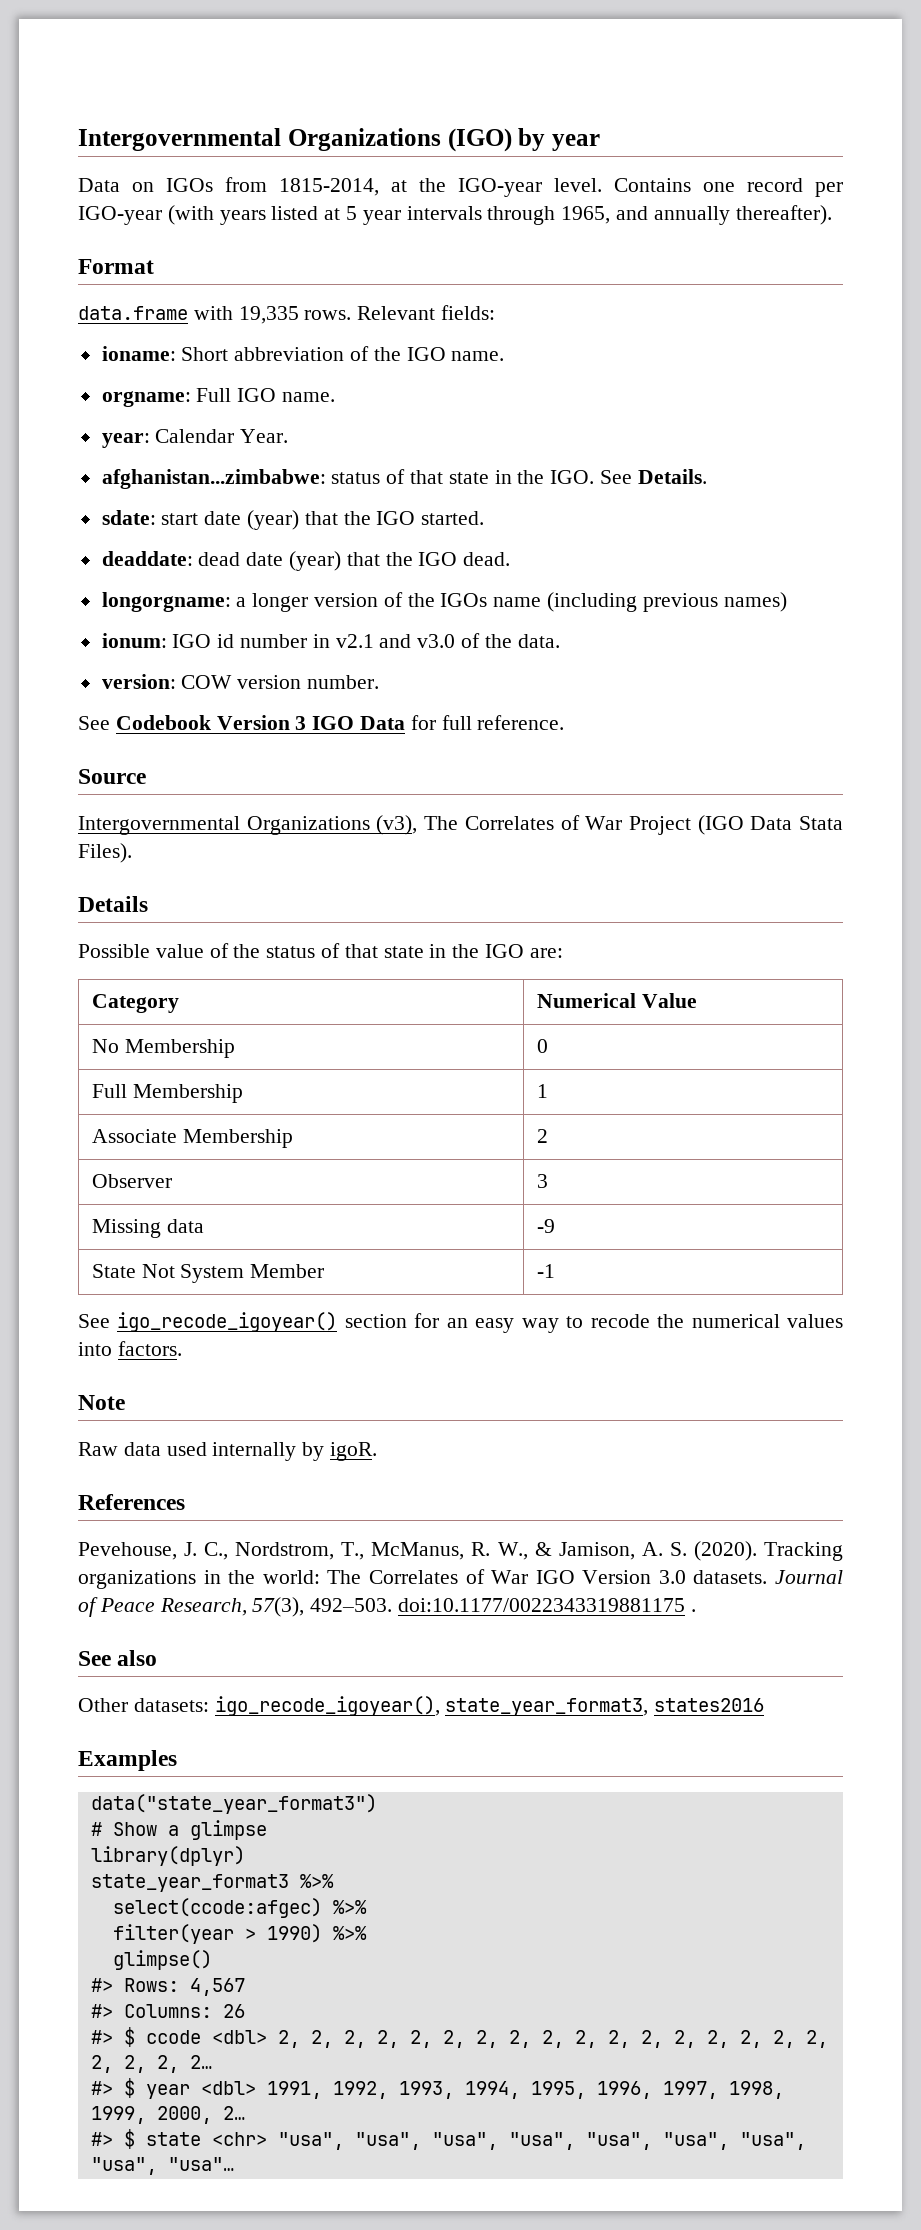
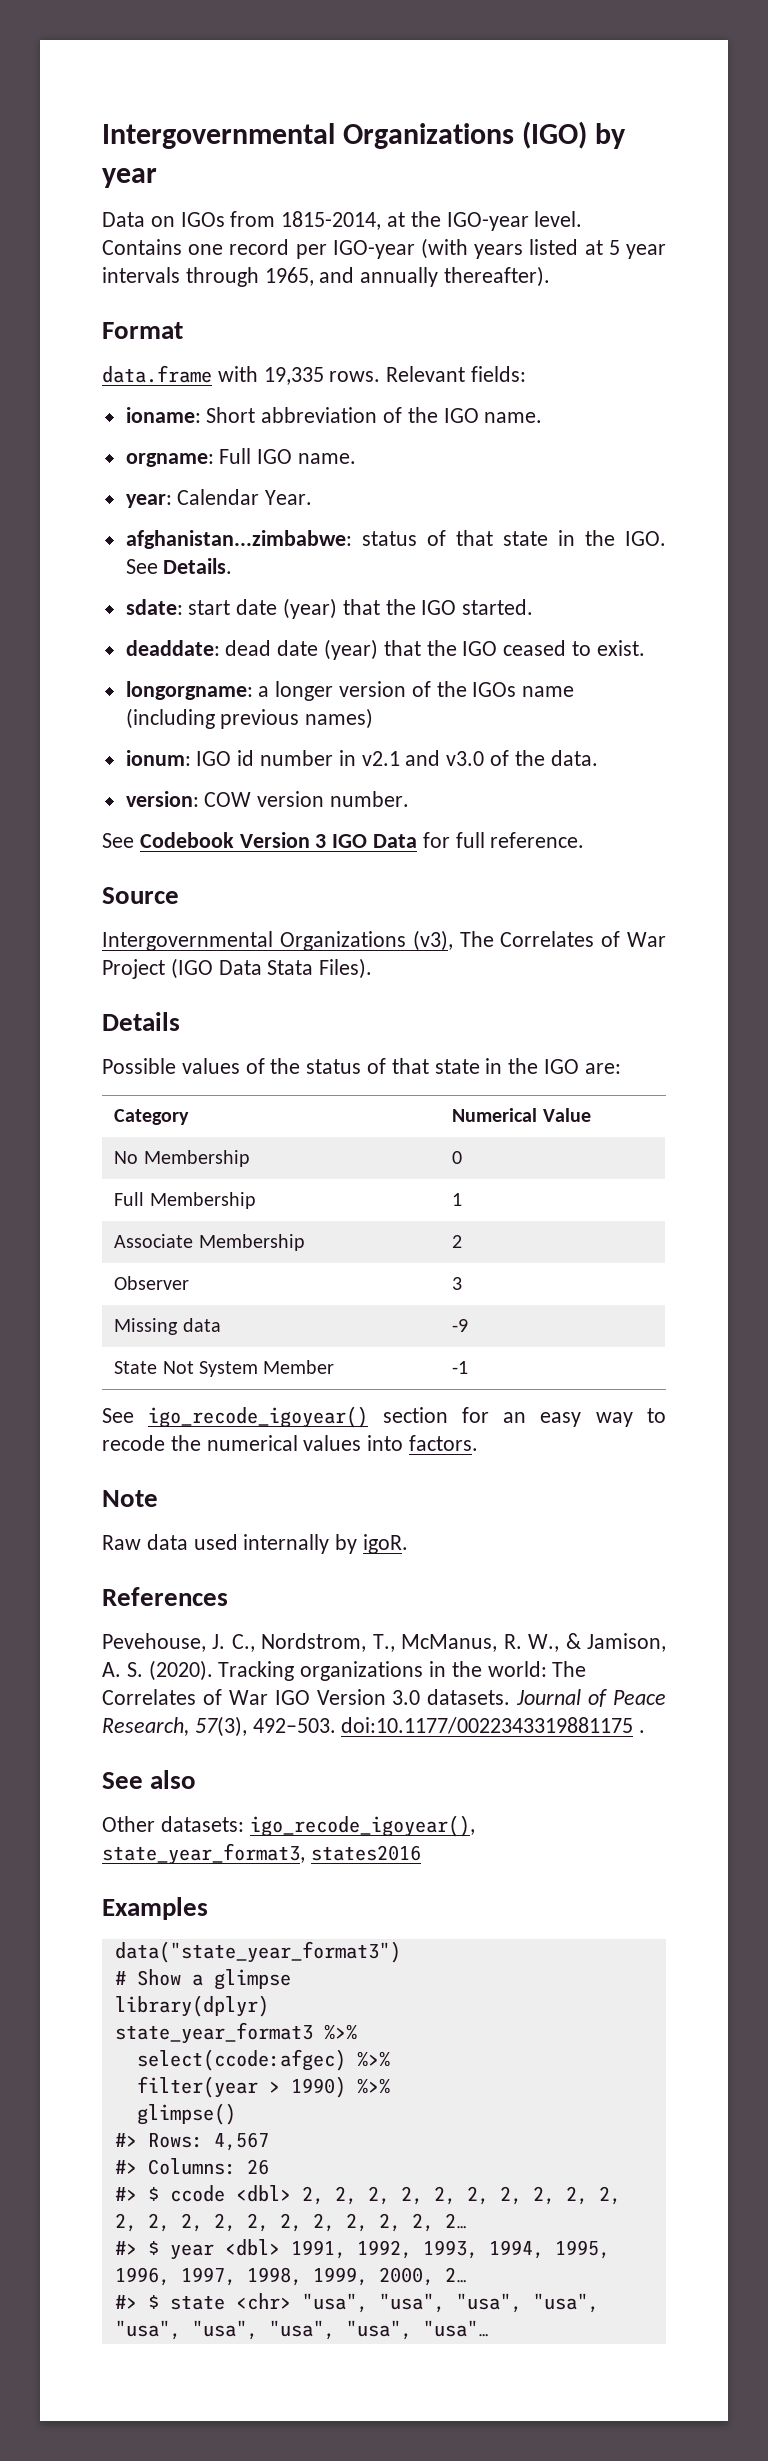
[463,552,511,566] dead. -> [503,640,645,656] ceased to exist.
[155,944,204,958] value -> [181,1058,240,1074] values

